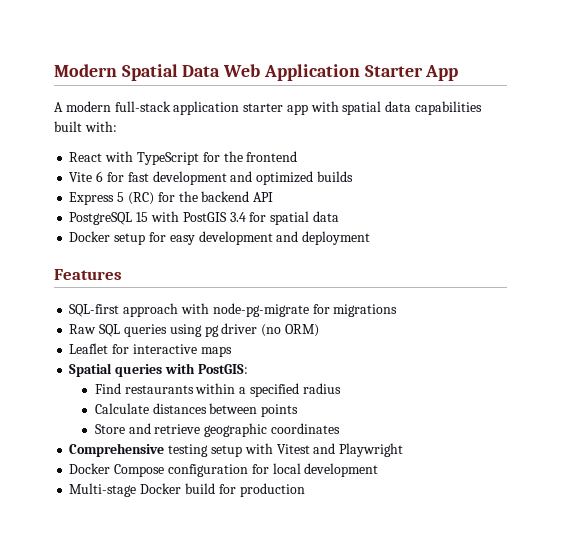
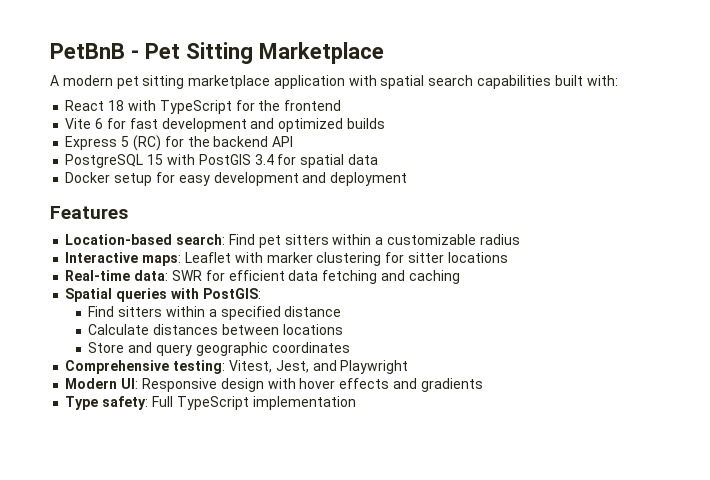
[54,64,459,81] [54,101,308,115] Modern Spatial Data Web Application Starter App // A modern full-stack application starter app -> [50,42,384,64] [50,75,345,89] PetBnB - Pet Sitting Marketplace // A modern pet sitting marketplace application
[385,101,412,112] data -> [428,75,474,86] search
(103, 157) none -> [108,100,125,111] 18
[69,303,398,317] [69,323,319,337] [69,343,232,357] SQL-first approach with node-pg-migrate for migrations // Raw SQL queries using pg driver (no ORM) // Leaflet for interactive maps -> [65,234,520,248] [65,252,508,266] [65,270,460,284] Location-based search: Find pet sitters within a customizable radius // Interactive maps: Leaflet with marker clustering for sitter locations // Real-time data: SWR for efficient data fetching and caching
[124,385,194,394] restaurants -> [118,306,163,317] sitters
[302,383,341,394] radius -> [284,306,342,317] distance
[261,404,299,417] points -> [282,324,343,335] locations
[154,424,201,434] retrieve -> [156,344,193,356] query
[168,443,404,457] [69,463,379,477] [69,483,305,497] testing setup with Vitest and Playwright // Docker Compose configuration for local development // Multi-stage Docker build for production -> [173,360,409,374] [65,378,483,392] [65,396,356,410] testing: Vitest, Jest, and Playwright // Modern UI: Responsive design with hover effects and gradients // Type safety: Full TypeScript implementation

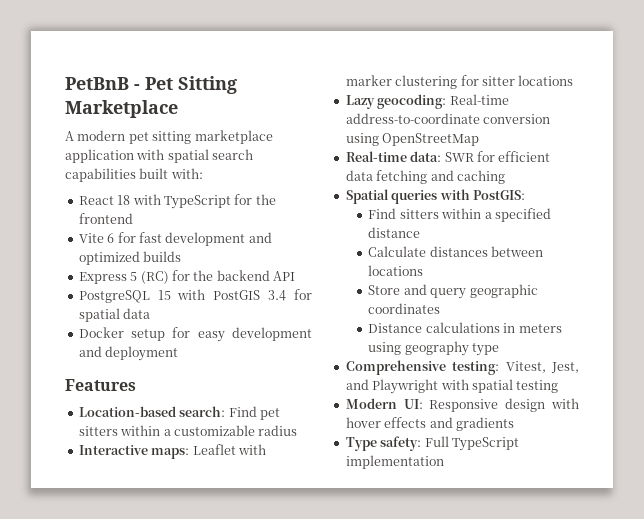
(508, 257) none -> [345,94,509,109] [345,113,551,124] [345,133,480,146] // Lazy geocoding: Real-time address-to-coordinate conversion using OpenStreetMap
(350, 347) none -> [368,322,562,333] [368,341,500,356] // Distance calculations in meters using geography type
(409, 367) none -> [440,379,559,393] with spatial testing

